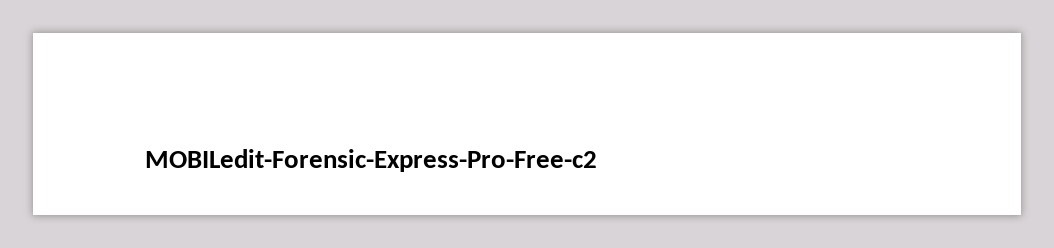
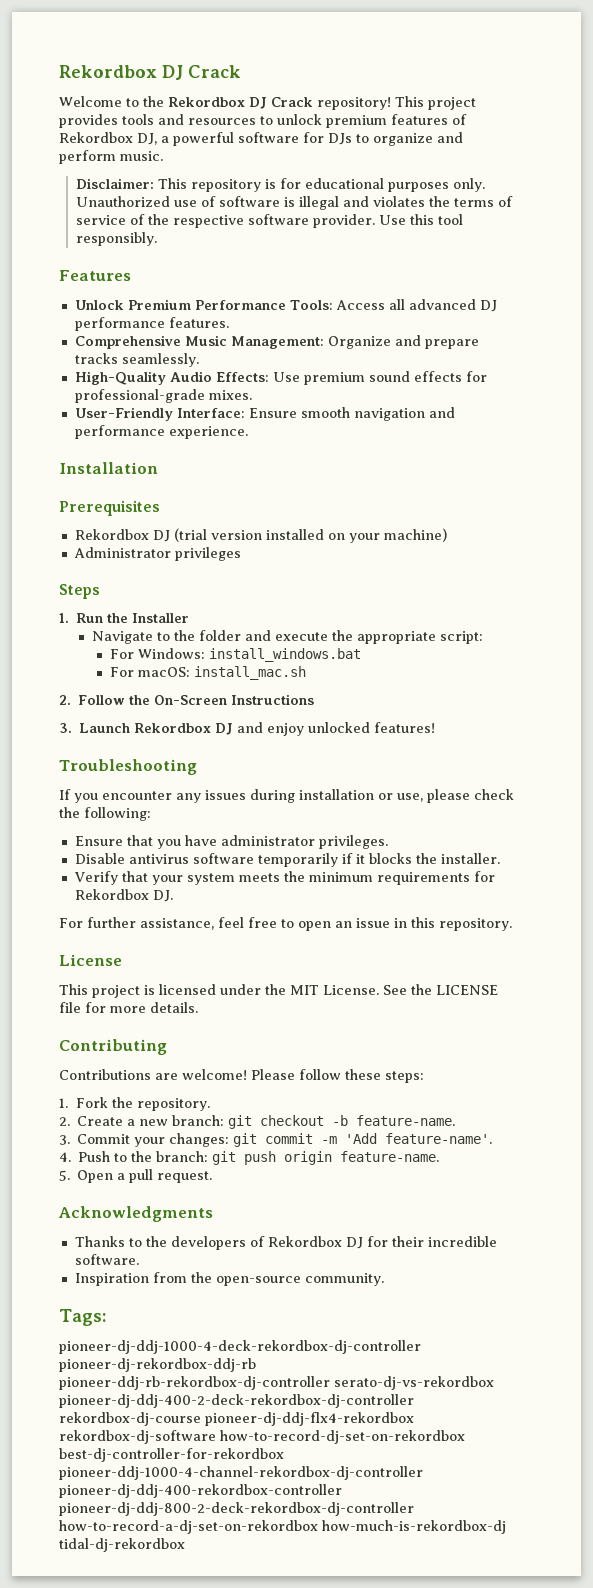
[145,149,597,172] MOBILedit-Forensic-Express-Pro-Free-c2 -> [59,65,241,80] [59,96,476,110] [59,114,467,128] [59,132,463,146] [59,150,163,164] [76,178,486,192] [76,196,514,210] [76,214,464,228] [76,232,158,246] [59,270,131,281] [74,299,497,312] [74,317,229,331] [74,335,479,349] [74,353,199,367] [74,371,487,385] [74,389,252,403] [74,407,455,421] [74,425,248,439] [59,462,158,474] [59,500,160,516] [74,528,447,543] [73,547,241,561] [59,584,100,599] [59,613,190,623] [92,630,484,644] [109,648,361,662] [109,666,306,680] [59,694,315,705] [59,722,436,736] [59,759,197,775] [59,789,514,803] [59,807,151,821] [74,835,388,849] [74,853,500,867] [73,871,495,885] [74,889,173,902] [59,917,512,931] [59,954,122,966] [59,984,498,998] [59,1002,198,1013] [59,1039,167,1055] [59,1069,424,1083] [59,1097,211,1111] [59,1115,456,1129] [59,1133,493,1147] [59,1151,440,1165] [59,1169,213,1183] [58,1206,213,1222] [74,1236,497,1250] [74,1254,139,1265] [74,1272,384,1286] [59,1309,107,1326] [59,1340,421,1354] [59,1358,256,1372] [59,1376,494,1390] [59,1394,414,1408] [59,1412,414,1426] [59,1430,465,1444] [59,1448,284,1462] [59,1466,423,1480] [59,1484,342,1498] [59,1502,414,1516] [59,1520,506,1534] [59,1538,185,1552] Rekordbox DJ Crack // Welcome to the Rekordbox DJ Crack repository! This project provides tools and resources to unlock premium features of Rekordbox DJ, a powerful software for DJs to organize and perform music. // Disclaimer: This repository is for educational purposes only. Unauthorized use of software is illegal and violates the terms of service of the respective software provider. Use this tool responsibly. // Features // Unlock Premium Performance Tools: Access all advanced DJ performance features. // Comprehensive Music Management: Organize and prepare tracks seamlessly. // High-Quality Audio Effects: Use premium sound effects for professional-grade mixes. // User-Friendly Interface: Ensure smooth navigation and performance experience. // Installation // Prerequisites // Rekordbox DJ (trial version installed on your machine) // Administrator privileges // Steps // 1. Run the Installer // Navigate to the folder and execute the appropriate script: // For Windows: install_windows.bat // For macOS: install_mac.sh // 2. Follow the On-Screen Instructions // 3. Launch Rekordbox DJ and enjoy unlocked features! // Troubleshooting // If you encounter any issues during installation or use, please check the following: // Ensure that you have administrator privileges. // Disable antivirus software temporarily if it blocks the installer. // Verify that your system meets the minimum requirements for Rekordbox DJ. // For further assistance, feel free to open an issue in this repository. // License // This project is licensed under the MIT License. See the LICENSE file for more details. // Contributing // Contributions are welcome! Please follow these steps: // 1. Fork the repository. // 2. Create a new branch: git checkout -b feature-name. // 3. Commit your changes: git commit -m 'Add feature-name'. // 4. Push to the branch: git push origin feature-name. // 5. Open a pull request. // Acknowledgments // Thanks to the developers of Rekordbox DJ for their incredible software. // Inspiration from the open-source community. // Tags: // pioneer-dj-ddj-1000-4-deck-rekordbox-dj-controller pioneer-dj-rekordbox-ddj-rb pioneer-ddj-rb-rekordbox-dj-controller serato-dj-vs-rekordbox pioneer-dj-ddj-400-2-deck-rekordbox-dj-controller rekordbox-dj-course pioneer-dj-ddj-flx4-rekordbox rekordbox-dj-software how-to-record-dj-set-on-rekordbox best-dj-controller-for-rekordbox pioneer-ddj-1000-4-channel-rekordbox-dj-controller pioneer-dj-ddj-400-rekordbox-controller pioneer-dj-ddj-800-2-deck-rekordbox-dj-controller how-to-record-a-dj-set-on-rekordbox how-much-is-rekordbox-dj tidal-dj-rekordbox

